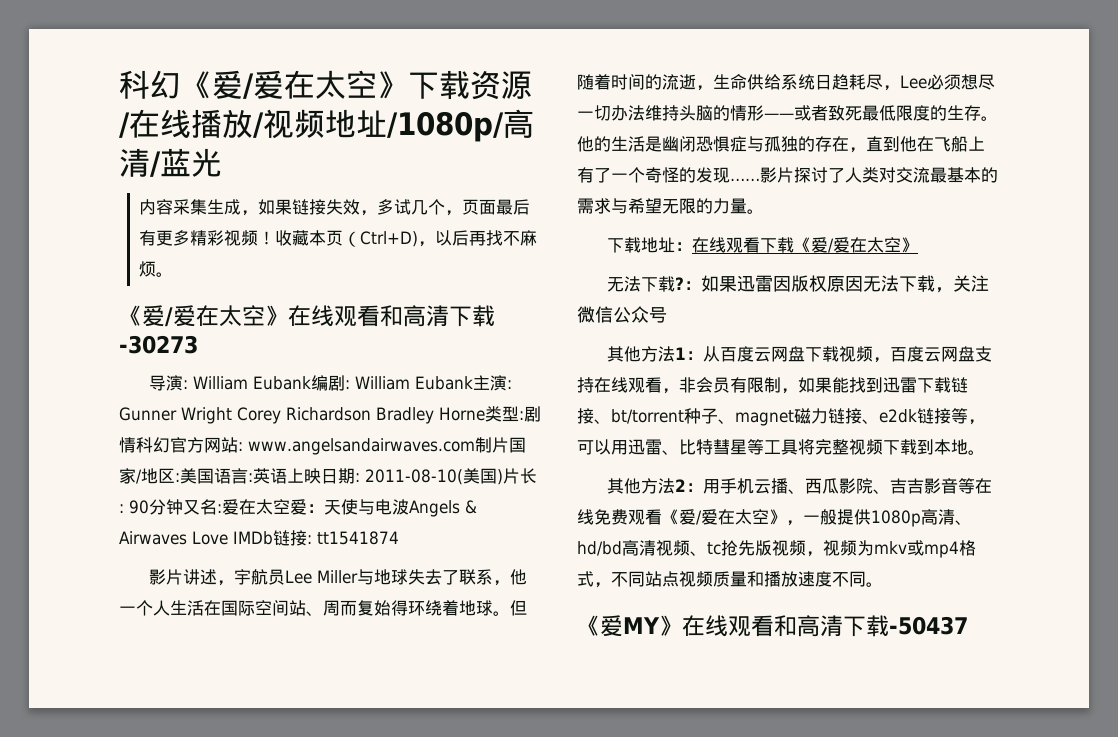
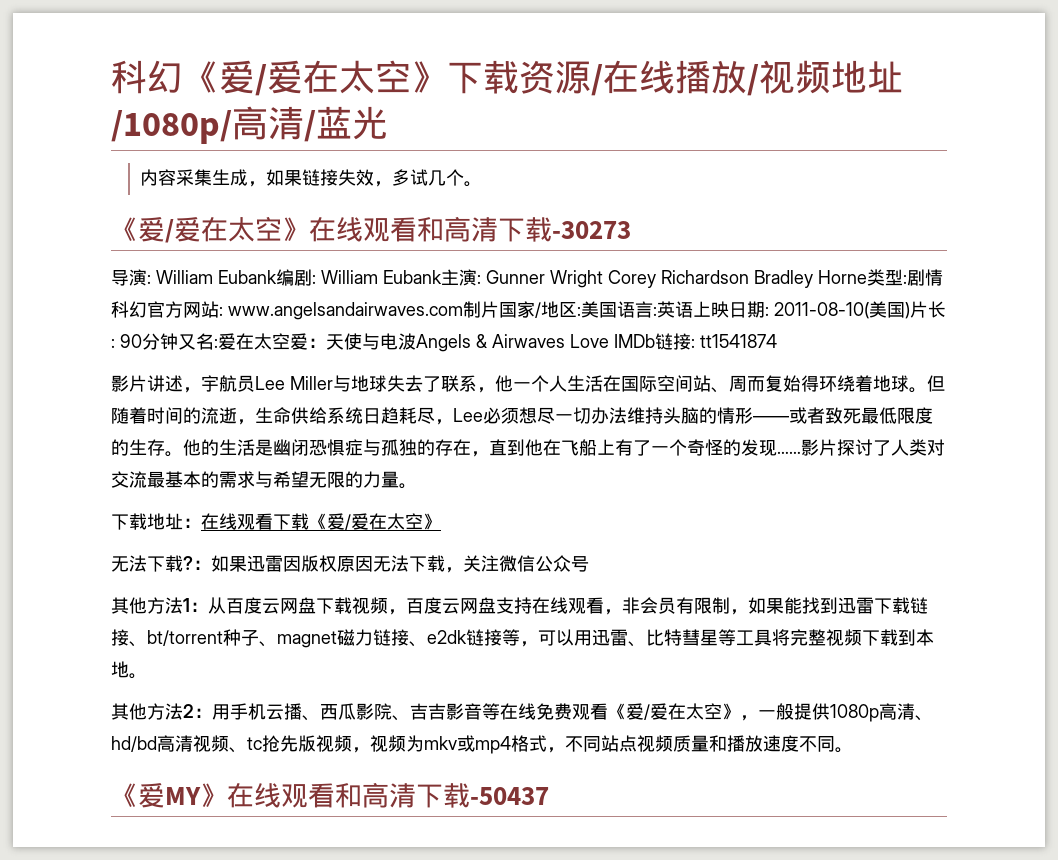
[444,199,530,216] [138,230,537,247] [138,261,156,277] ，页面最后有更多精彩视频！收藏本页（Ctrl+D)，以后再找不麻烦 -> (465, 177) none

